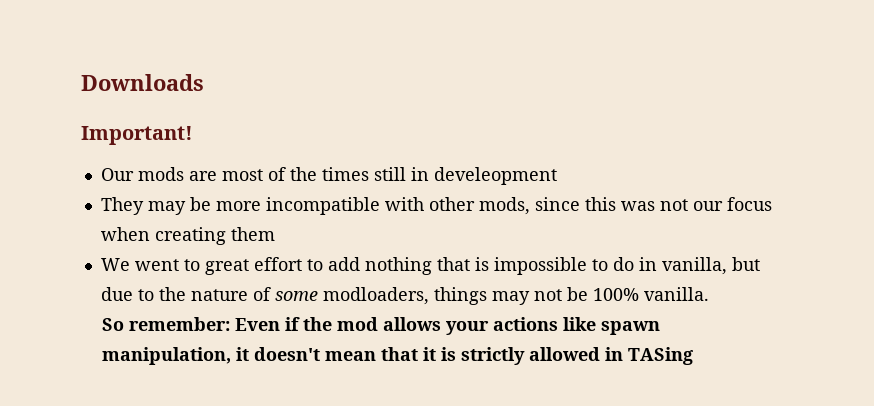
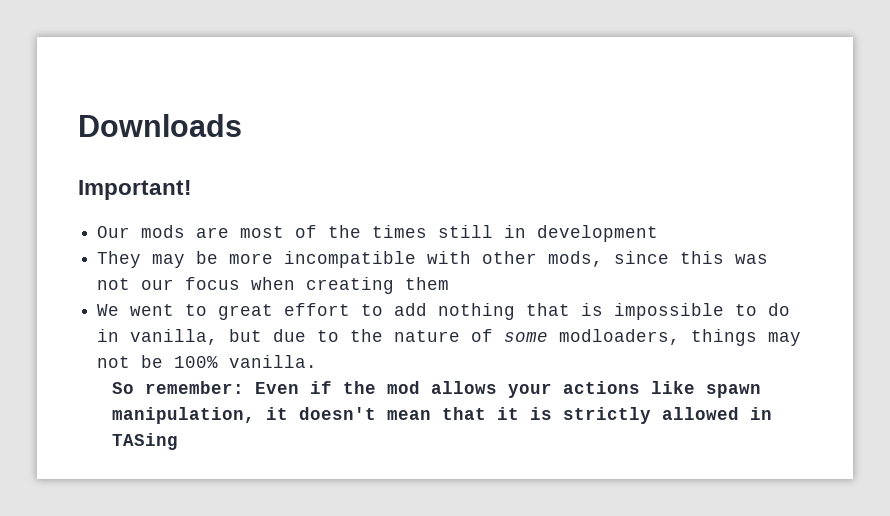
[433,167,557,185] develeopment -> [537,225,659,242] development

